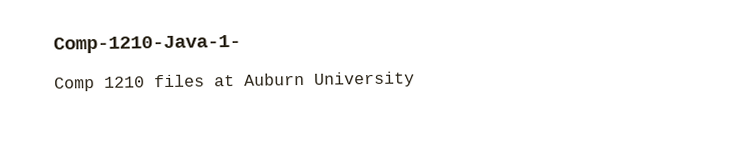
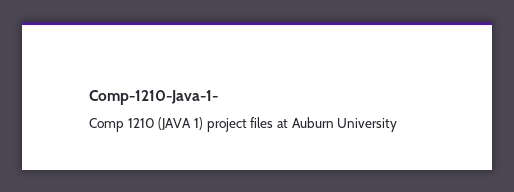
(145, 82) none -> [158,117,247,132] (JAVA 1) project

